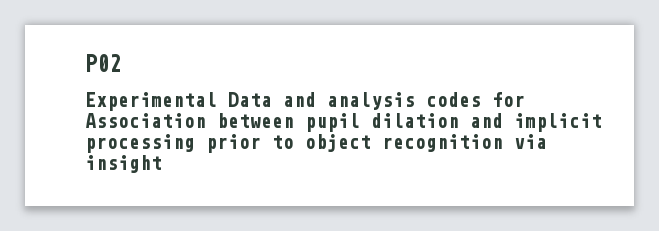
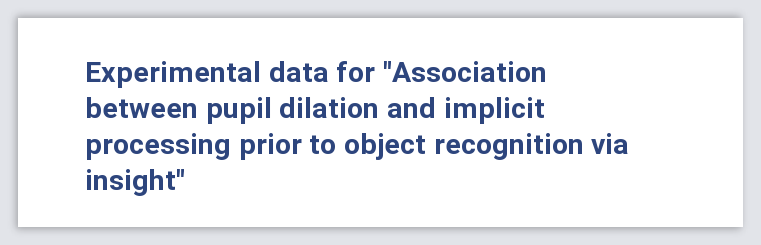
[85,54,121,72] [85,92,525,111] [85,113,206,128] P02 // Experimental Data and analysis codes for Association -> [85,61,548,88] Experimental data for "Association
[85,155,162,173] insight -> [85,169,185,196] insight"

